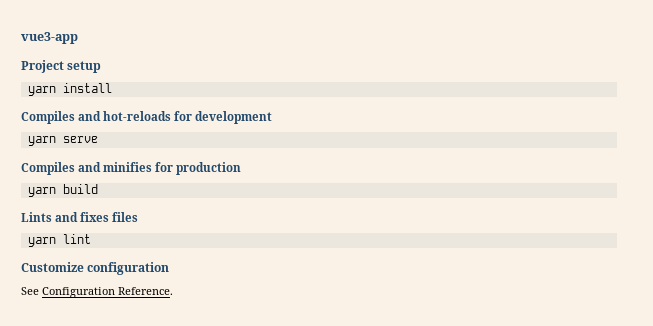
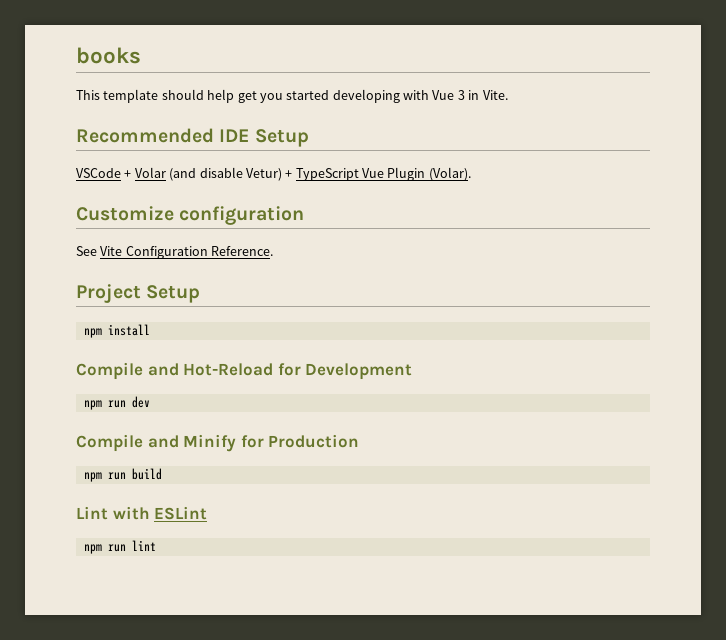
[21,32,78,44] [21,60,102,73] [27,83,112,96] [21,111,273,124] [27,136,98,146] [21,162,242,175] [27,184,98,197] [21,212,139,222] [27,234,91,247] vue3-app // Project setup // yarn install // Compiles and hot-reloads for development // yarn serve // Compiles and minifies for production // yarn build // Lints and fixes files // yarn lint -> [76,47,141,64] [76,89,508,103] [76,128,309,147] [76,167,471,181] books // This template should help get you started developing with Vue 3 in Vite. // Recommended IDE Setup // VSCode + Volar (and disable Vetur) + TypeScript Vue Plugin (Volar).
(39, 291) none -> [100,246,123,256] Vite
(173, 291) none -> [76,284,201,303] [83,324,150,338] [76,362,413,380] [83,396,150,410] [76,434,360,452] [83,468,162,482] [76,506,208,520] [83,540,156,554] // Project Setup // npm install // Compile and Hot-Reload for Development // npm run dev // Compile and Minify for Production // npm run build // Lint with ESLint // npm run lint

